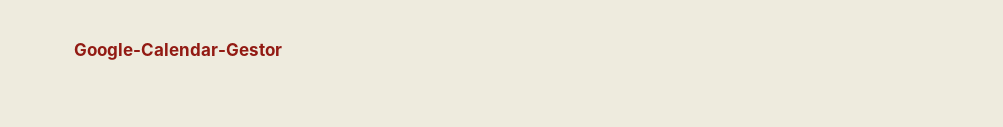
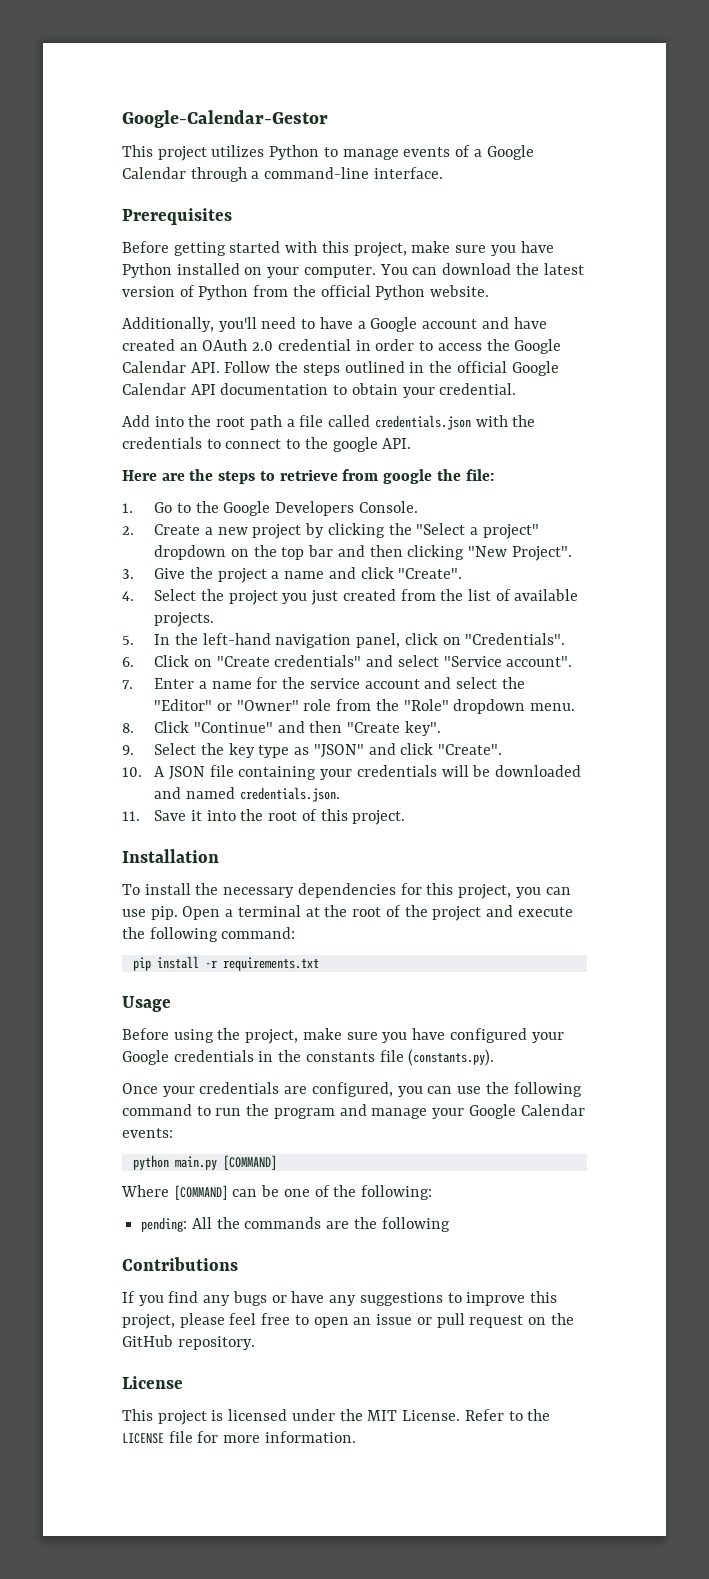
(282, 51) none -> [122,145,534,161] [122,167,443,182] [122,208,232,225] [122,241,554,257] [122,263,584,278] [122,285,490,300] [122,317,547,332] [122,339,562,354] [122,361,559,376] [122,383,517,398] [122,415,536,430] [122,437,412,452] [122,469,494,484] [122,501,418,516] [122,523,539,539] [154,545,572,561] [122,567,463,583] [122,589,579,605] [154,612,215,627] [122,633,566,648] [122,655,573,667] [122,677,525,689] [154,699,576,714] [122,721,441,736] [122,743,503,758] [122,765,582,780] [154,787,340,802] [122,809,406,825] [122,849,219,863] [122,883,571,899] [122,905,573,921] [122,927,296,942] [132,956,319,971] [122,996,171,1012] [122,1028,564,1044] [122,1049,495,1066] [122,1082,582,1097] [122,1104,585,1119] [122,1128,173,1138] [132,1155,277,1170] [121,1185,433,1200] [141,1217,450,1232] [122,1257,238,1271] [122,1291,557,1306] [122,1313,574,1329] [122,1335,255,1350] [122,1376,183,1389] [122,1409,551,1425] [122,1431,356,1444] // This project utilizes Python to manage events of a Google Calendar through a command-line interface. // Prerequisites // Before getting started with this project, make sure you have Python installed on your computer. You can download the latest version of Python from the official Python website. // Additionally, you'll need to have a Google account and have created an OAuth 2.0 credential in order to access the Google Calendar API. Follow the steps outlined in the official Google Calendar API documentation to obtain your credential. // Add into the root path a file called credentials.json with the credentials to connect to the google API. // Here are the steps to retrieve from google the file: // 1. Go to the Google Developers Console. // 2. Create a new project by clicking the "Select a project" dropdown on the top bar and then clicking "New Project". // 3. Give the project a name and click "Create". // 4. Select the project you just created from the list of available projects. // 5. In the left-hand navigation panel, click on "Credentials". // 6. Click on "Create credentials" and select "Service account". // 7. Enter a name for the service account and select the "Editor" or "Owner" role from the "Role" dropdown menu. // 8. Click "Continue" and then "Create key". // 9. Select the key type as "JSON" and click "Create". // 10. A JSON file containing your credentials will be downloaded and named credentials.json. // 11. Save it into the root of this project. // Installation // To install the necessary dependencies for this project, you can use pip. Open a terminal at the root of the project and execute the following command: // pip install -r requirements.txt // Usage // Before using the project, make sure you have configured your Google credentials in the constants file (constants.py). // Once your credentials are configured, you can use the following command to run the program and manage your Google Calendar events: // python main.py [COMMAND] // Where [COMMAND] can be one of the following: // pending: All the commands are the following // Contributions // If you find any bugs or have any suggestions to improve this project, please feel free to open an issue or pull request on the GitHub repository. // License // This project is licensed under the MIT License. Refer to the LICENSE file for more information.

